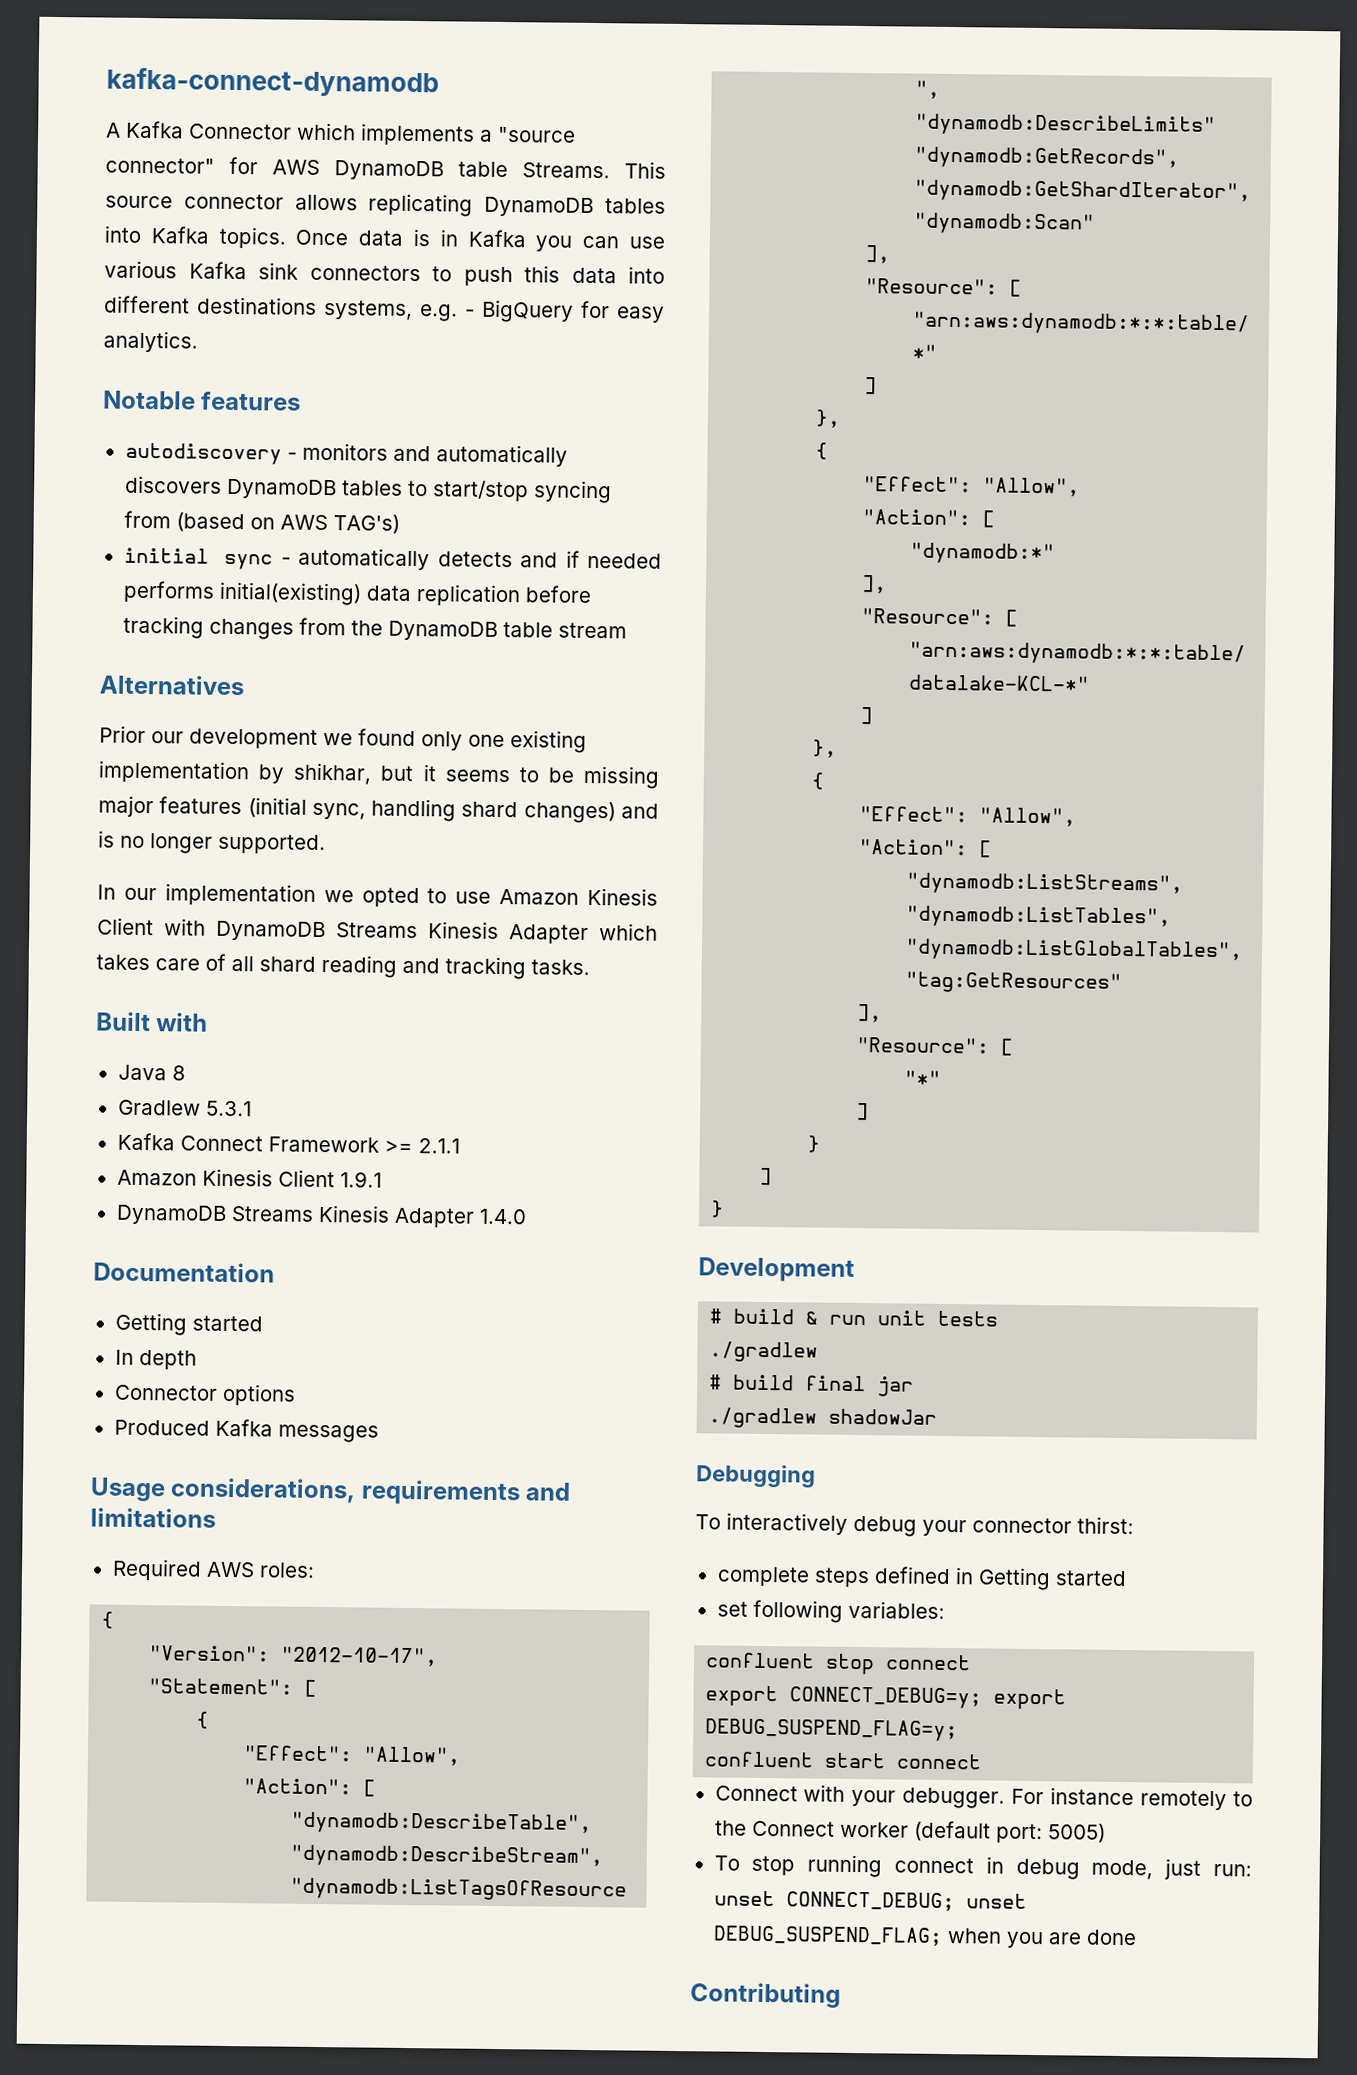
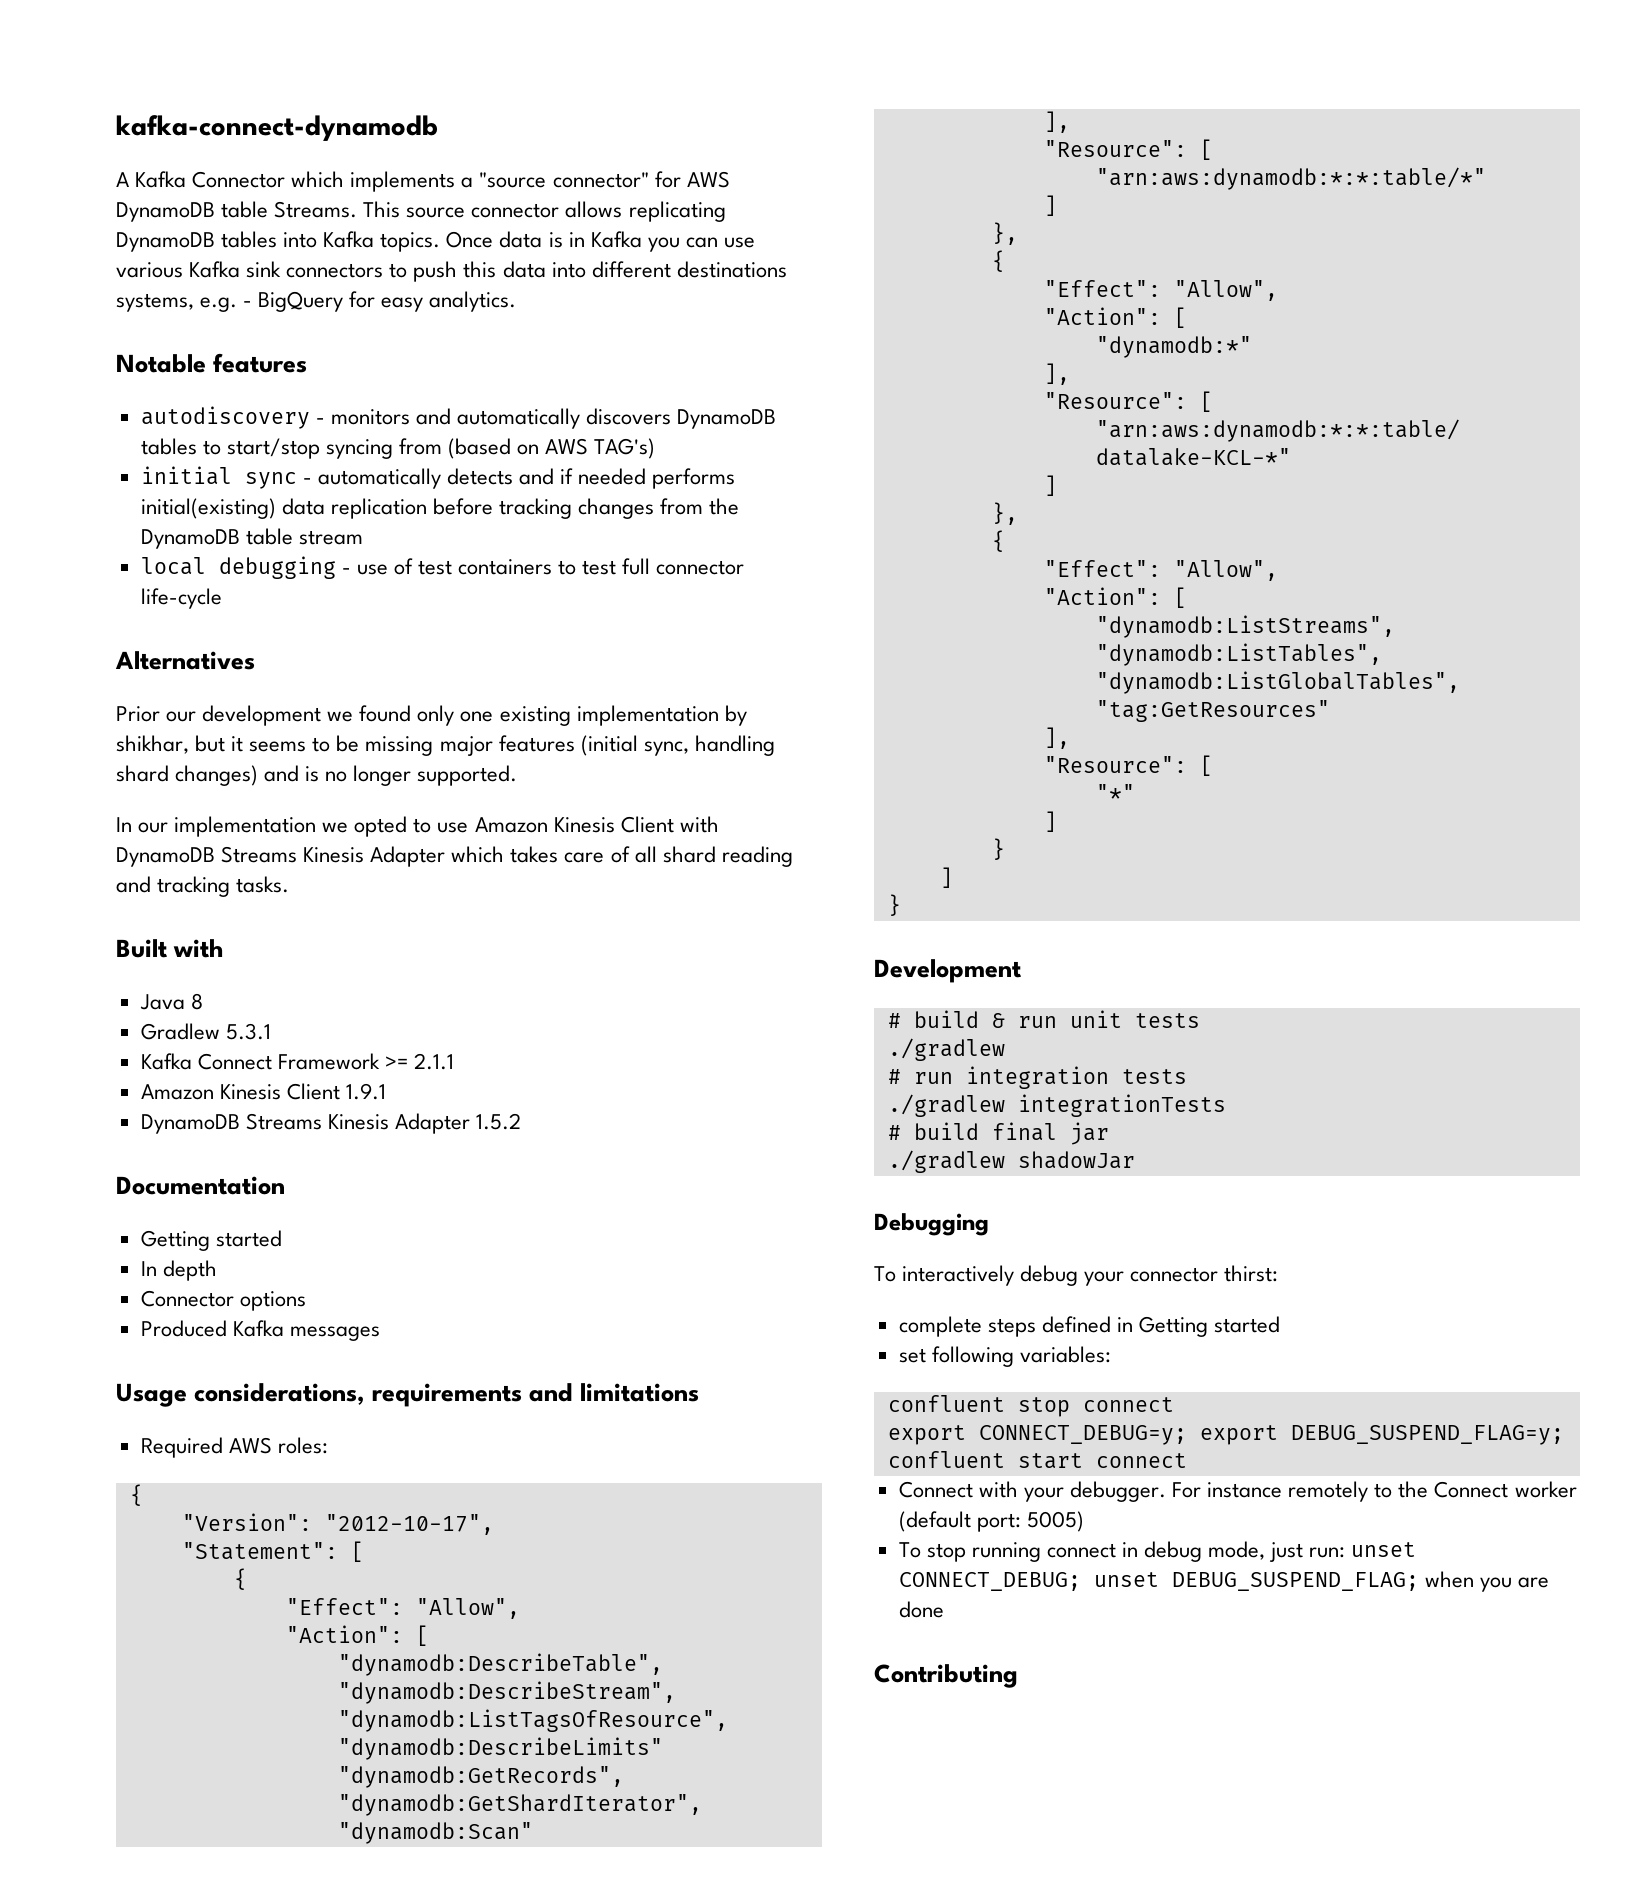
(627, 630) none -> [140,556,745,579] [140,588,222,609] // local debugging - use of test containers to test full connector life-cycle
[478,1208,527,1225] 1.4.0 -> [476,1113,522,1130] 1.5.2
(819, 1352) none -> [887,1066,1187,1089] [887,1094,1226,1117] // # run integration tests // ./gradlew integrationTests

